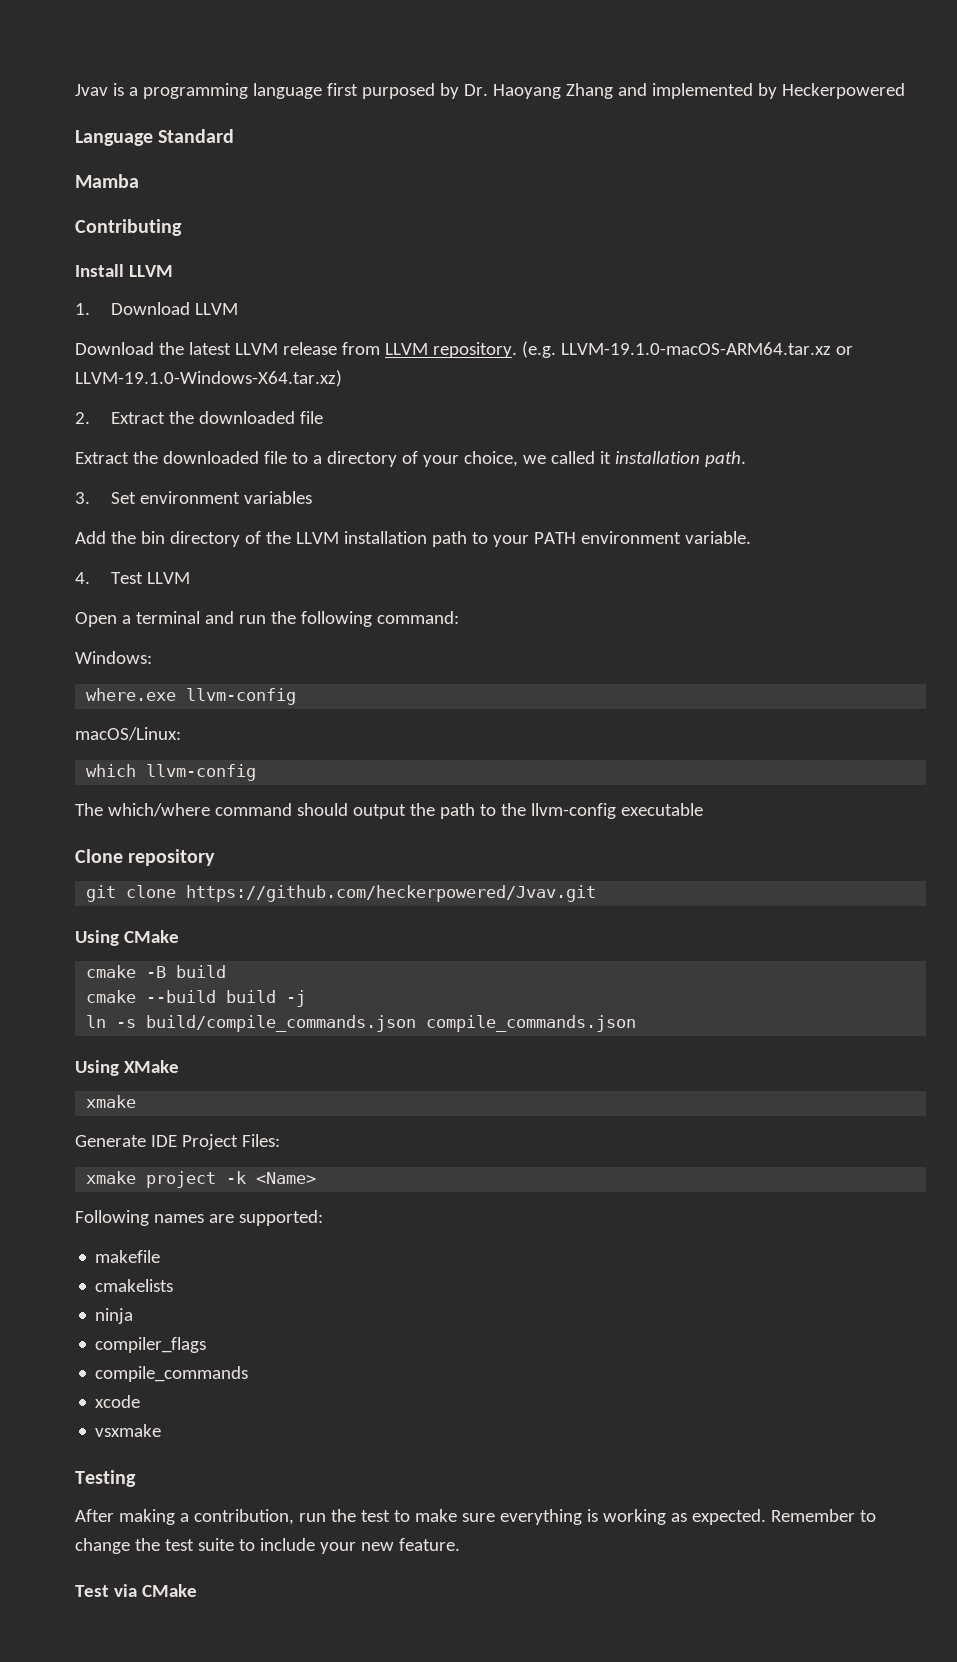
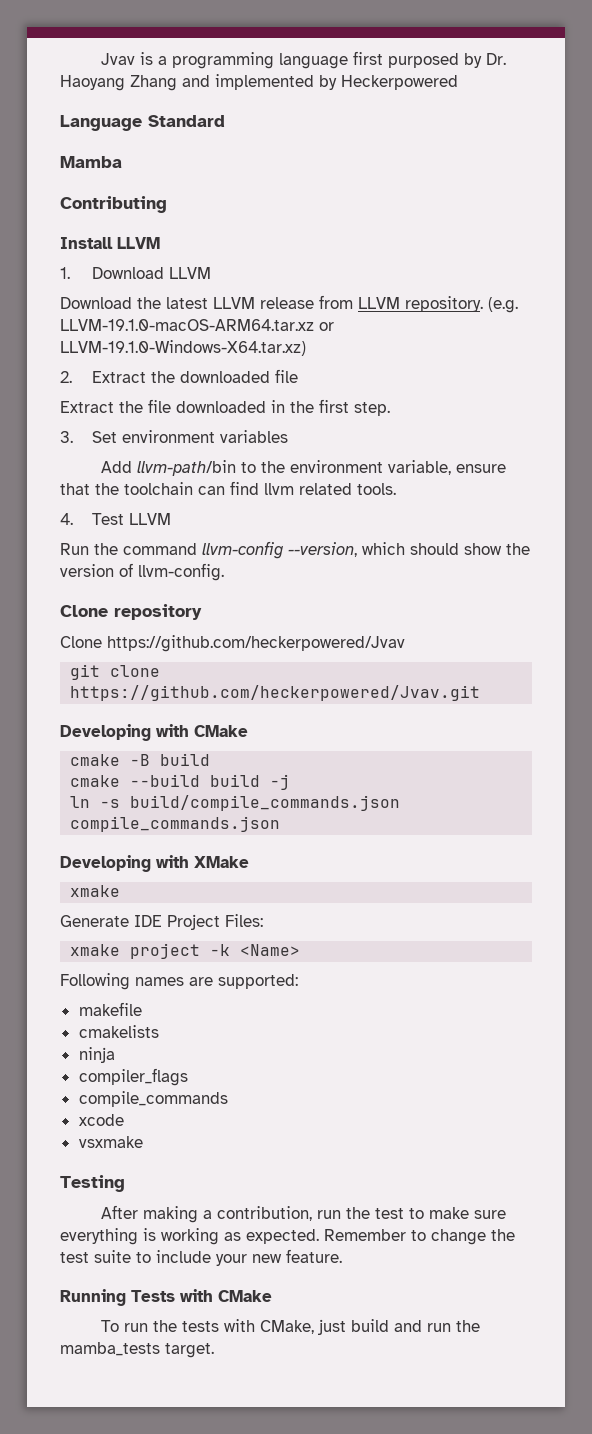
[162,451,746,467] downloaded file to a directory of your choice, we called it installation path. -> [148,399,390,416] file downloaded in the first step.
[110,531,751,547] [75,572,191,584] [75,611,459,627] [75,651,152,664] [86,688,297,705] [75,727,181,741] [86,764,257,781] [75,803,703,819] the bin directory of the LLVM installation path to your PATH environment variable. // 4. Test LLVM // Open a terminal and run the following command: // Windows: // where.exe llvm-config // macOS/Linux: // which llvm-config // The which/where command should output the path to the llvm-config executable -> [137,460,507,476] [60,481,396,495] [60,513,172,525] [60,541,530,559] [60,563,224,581] llvm-path/bin to the environment variable, ensure that the toolchain can find llvm related tools. // 4. Test LLVM // Run the command llvm-config --version, which should show the version of llvm-config.
(216, 857) none -> [60,635,405,652] // Clone https://github.com/heckerpowered/Jvav
[75,930,119,946] Using -> [60,724,189,741] Developing with
[75,1060,119,1076] Using -> [60,855,189,872] Developing with
[75,1584,197,1597] Test via CMake -> [60,1289,272,1306] [101,1319,481,1335] [60,1342,214,1358] Running Tests with CMake // To run the tests with CMake, just build and run the mamba_tests target.

